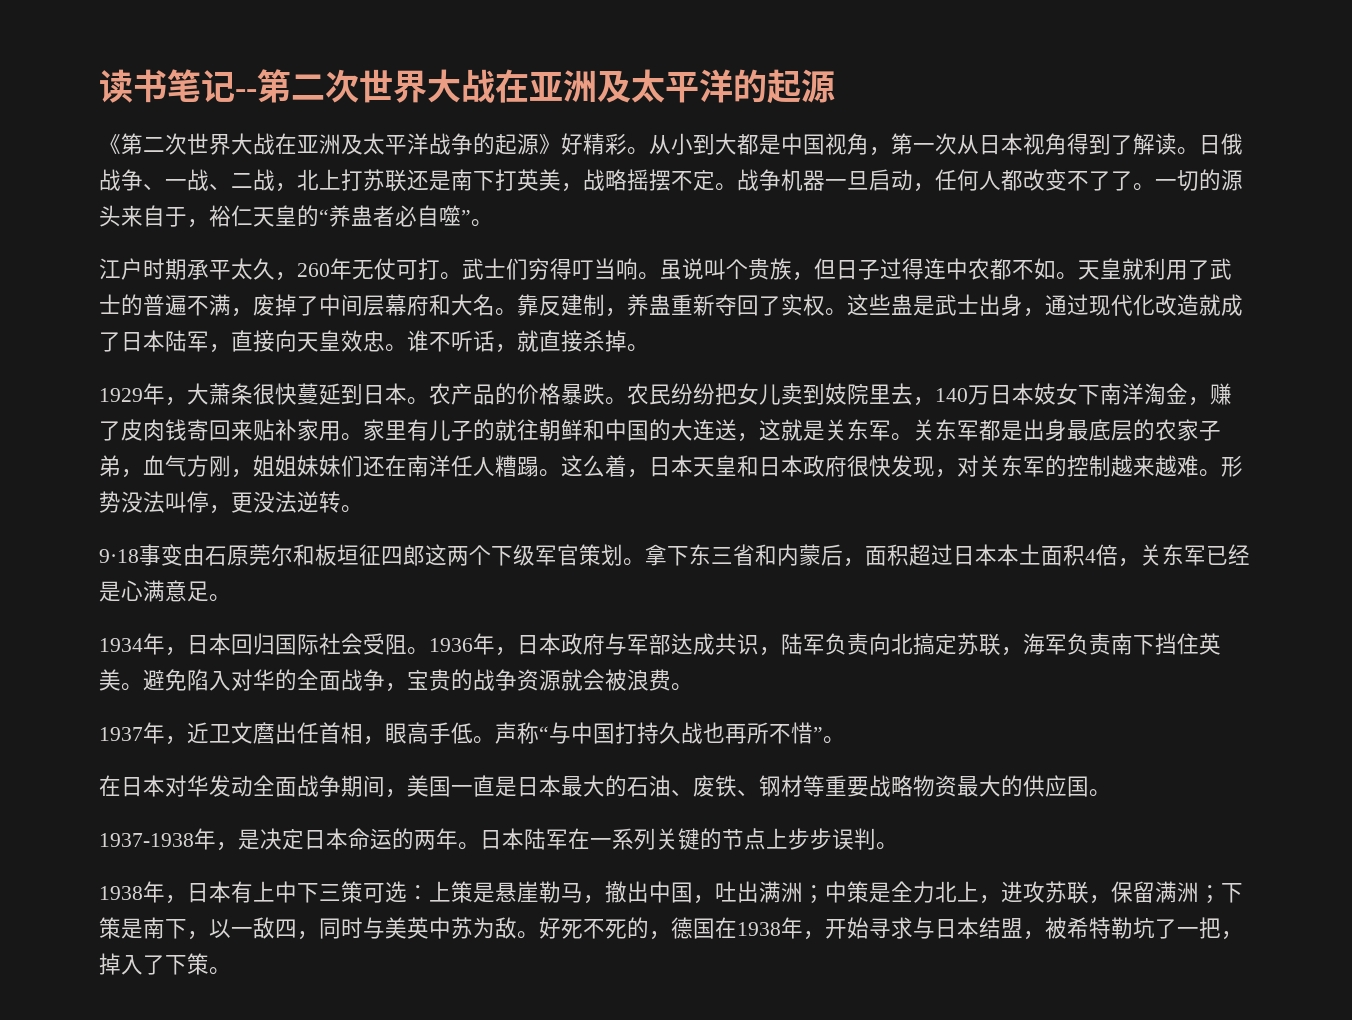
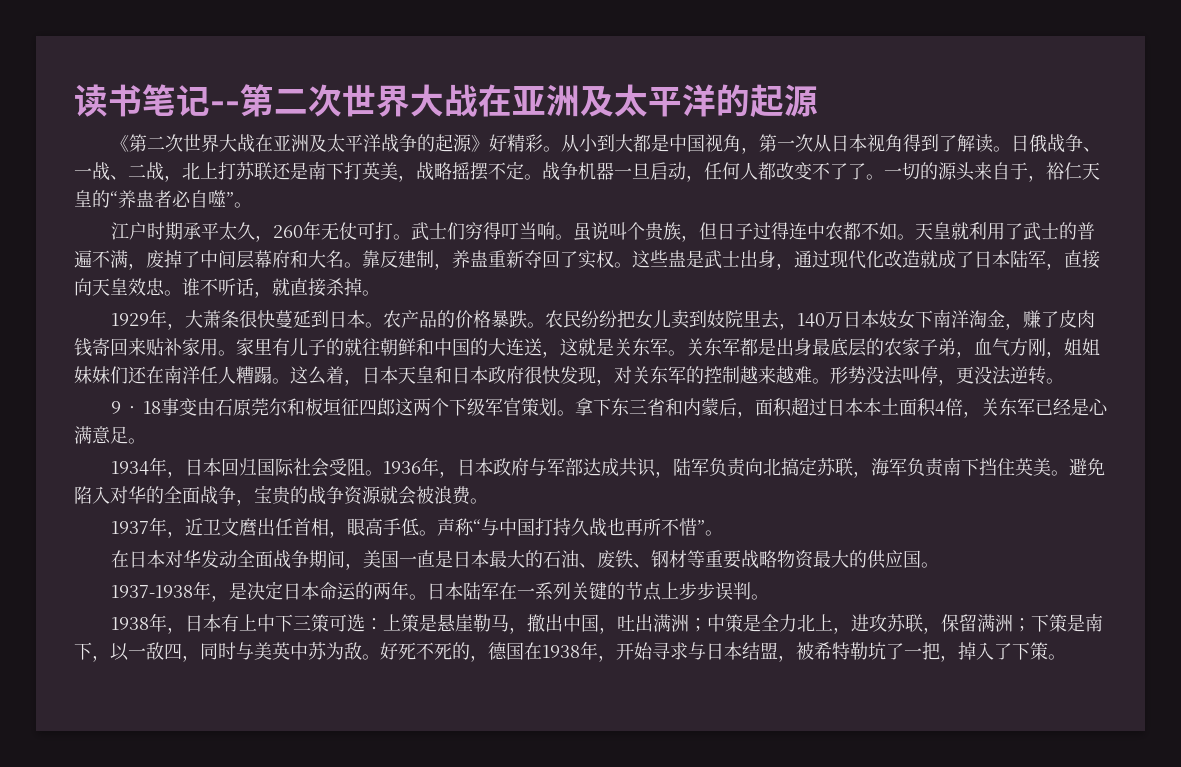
[99,549,139,563] 9·18 -> [110,401,161,414] 9 · 18

